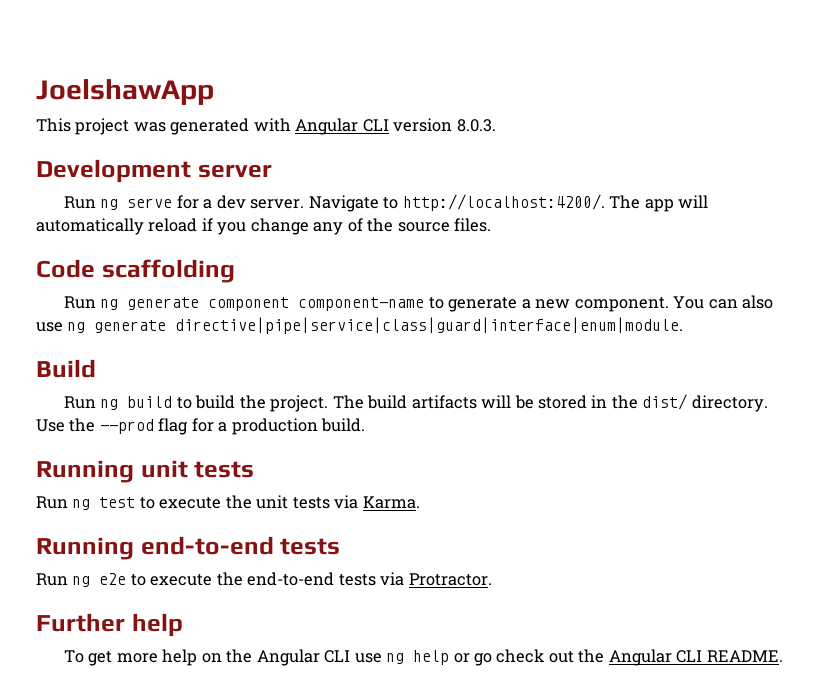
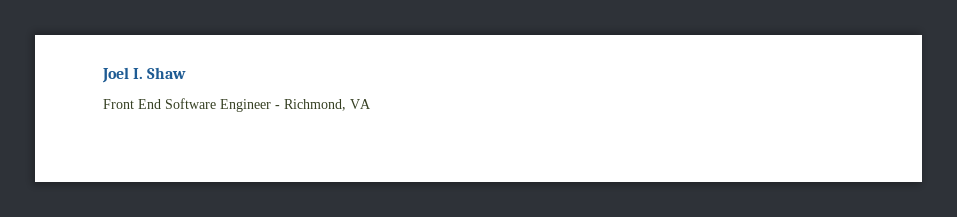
[36,79,214,105] [36,118,496,135] [36,159,272,183] [63,194,708,212] [36,218,492,235] [36,259,235,283] [63,295,774,312] [36,317,684,334] [36,359,96,378] [63,394,768,412] [36,418,366,435] [36,460,255,483] [36,495,420,510] [36,536,341,560] [36,572,492,587] [36,613,183,637] [63,649,783,666] JoelshawApp // This project was generated with Angular CLI version 8.0.3. // Development server // Run ng serve for a dev server. Navigate to http://localhost:4200/. The app will automatically reload if you change any of the source files. // Code scaffolding // Run ng generate component component-name to generate a new component. You can also use ng generate directive|pipe|service|class|guard|interface|enum|module. // Build // Run ng build to build the project. The build artifacts will be stored in the dist/ directory. Use the --prod flag for a production build. // Running unit tests // Run ng test to execute the unit tests via Karma. // Running end-to-end tests // Run ng e2e to execute the end-to-end tests via Protractor. // Further help // To get more help on the Angular CLI use ng help or go check out the Angular CLI README. -> [102,67,187,83] [103,98,371,112] Joel I. Shaw // Front End Software Engineer - Richmond, VA

